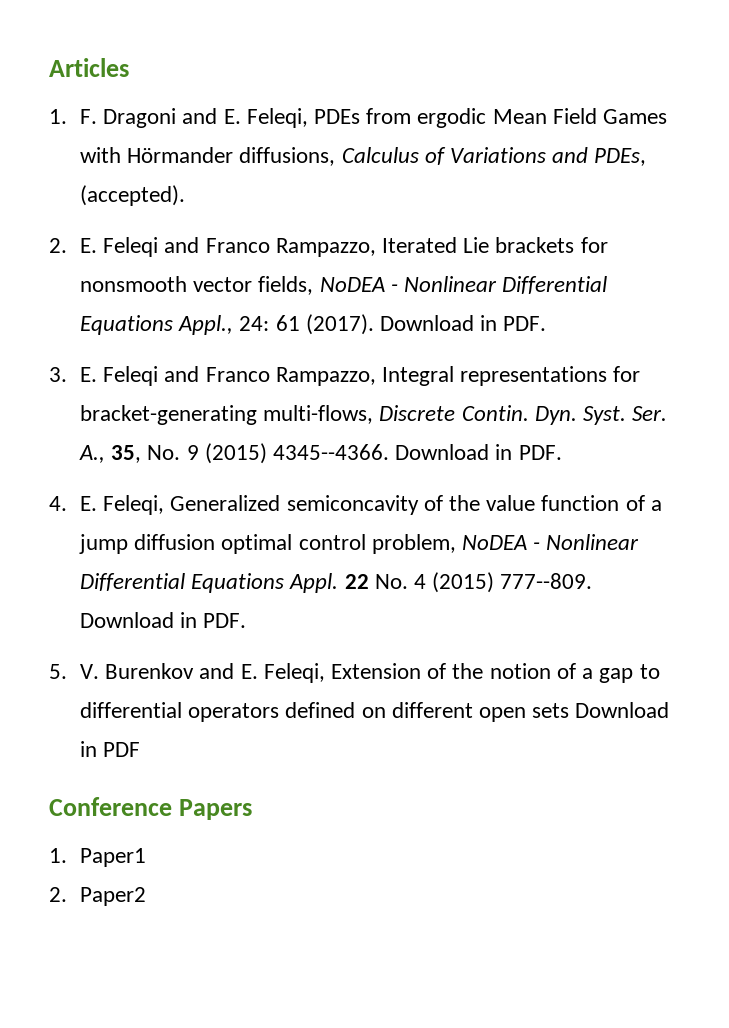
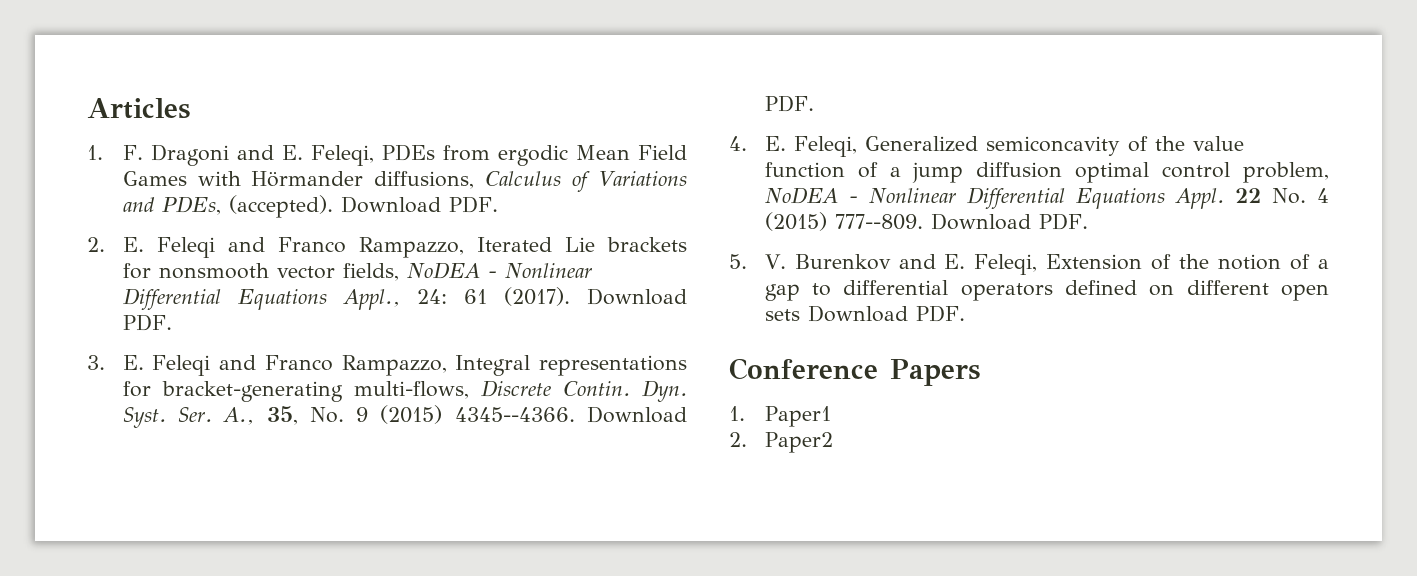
(186, 195) none -> [340,196,498,213] Download PDF.
[480,315,498,331] in -> (687, 296) none
[495,444,513,460] in -> (688, 414) none
[180,612,198,628] in -> (1031, 221) none
[80,741,141,757] in PDF -> [915,305,965,322] PDF.

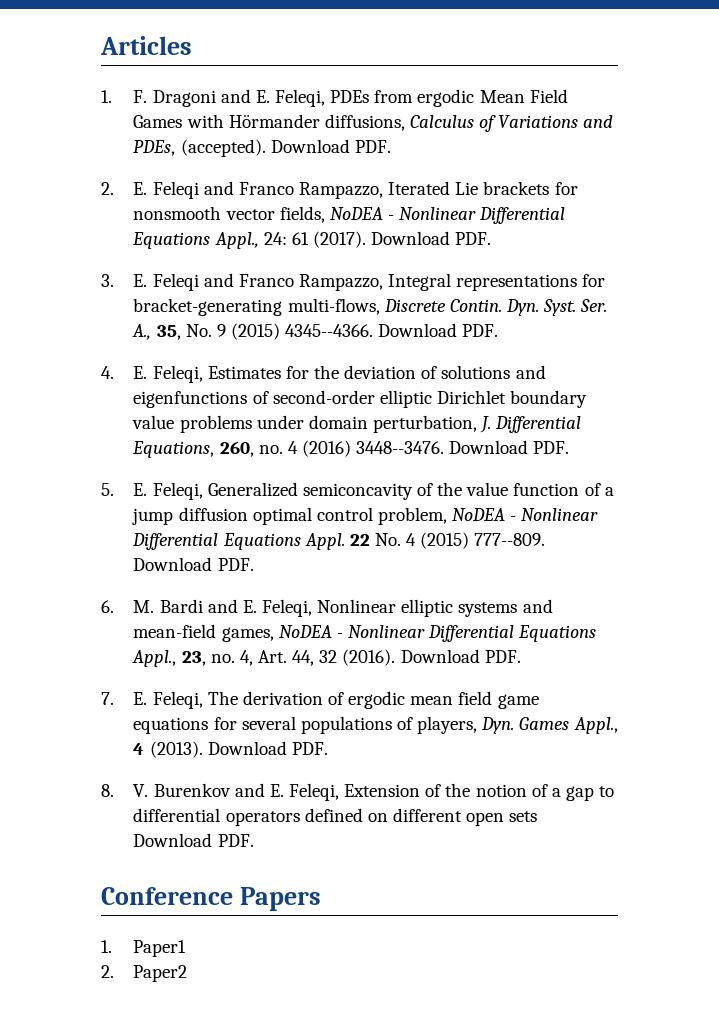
(857, 146) none -> [207,365,546,379] [133,390,588,408] [132,415,582,433] [132,440,570,458] [101,482,203,500] Estimates for the deviation of solutions and eigenfunctions of second-order elliptic Dirichlet boundary value problems under domain perturbation, J. Differential Equations, 260, no. 4 (2016) 3448--3476. Download PDF. // 5. E. Feleqi,
[729,254,747,269] 5. -> [101,599,553,617] [133,624,597,642] [132,649,521,667] [101,691,539,709] [133,716,618,734] [133,741,328,758] [101,784,114,797] 6. M. Bardi and E. Feleqi, Nonlinear elliptic systems and mean-field games, NoDEA - Nonlinear Differential Equations Appl., 23, no. 4, Art. 44, 32 (2016). Download PDF. // 7. E. Feleqi, The derivation of ergodic mean field game equations for several populations of players, Dyn. Games Appl., 4 (2013). Download PDF. // 8.

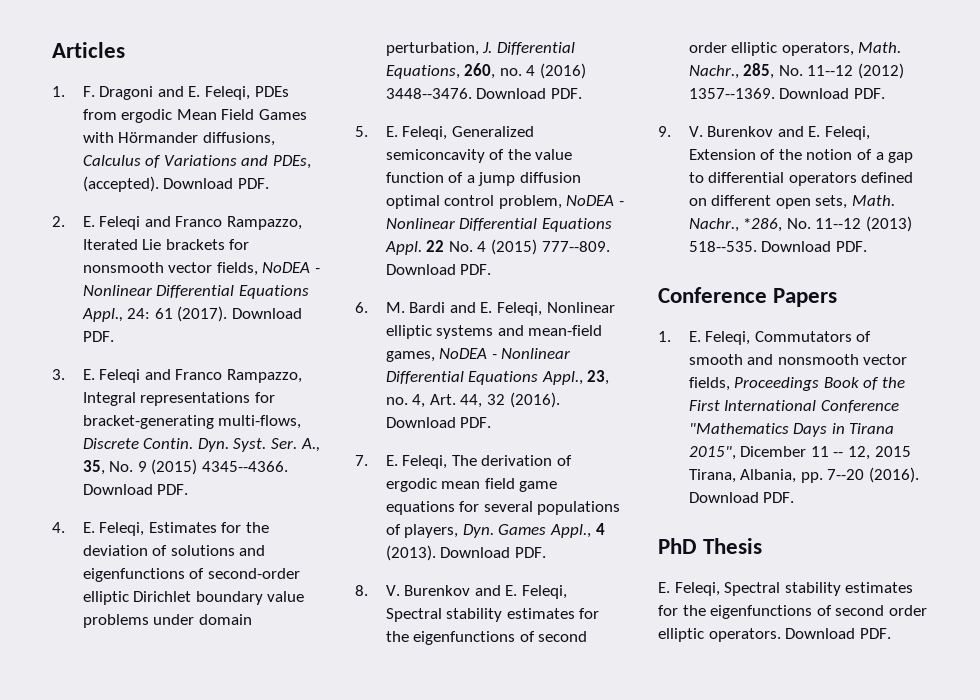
(339, 792) none -> [385,608,600,622] [385,631,588,645] [688,42,902,56] [688,63,904,79] [688,88,885,99] [658,126,870,140] Spectral stability estimates for the eigenfunctions of second order elliptic operators, Math. Nachr., 285, No. 11--12 (2012) 1357--1369. Download PDF. // 9. V. Burenkov and E. Feleqi,
[509,811,538,822] sets -> [815,195,895,209] [688,216,912,232] [688,241,757,252] sets, Math. Nachr., *286, No. 11--12 (2013) 518--535.
[133,940,187,957] [101,965,188,982] Paper1 // 2. Paper2 -> [688,331,872,345] [688,354,908,365] [688,377,905,391] [688,400,899,413] [688,423,895,437] [688,446,911,460] [688,467,919,483] [688,492,795,503] [658,538,763,554] [658,582,914,596] [658,605,927,619] [658,628,891,642] E. Feleqi, Commutators of smooth and nonsmooth vector fields, Proceedings Book of the First International Conference "Mathematics Days in Tirana 2015", Dicember 11 -- 12, 2015 Tirana, Albania, pp. 7--20 (2016). Download PDF. // PhD Thesis // E. Feleqi, Spectral stability estimates for the eigenfunctions of second order elliptic operators. Download PDF.

